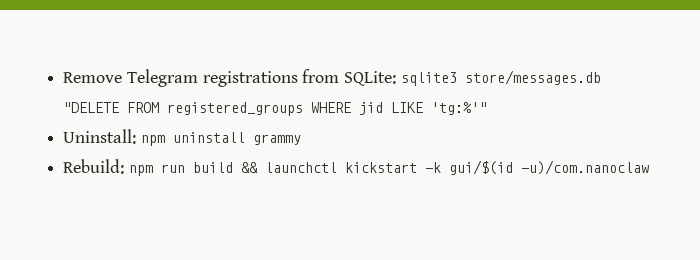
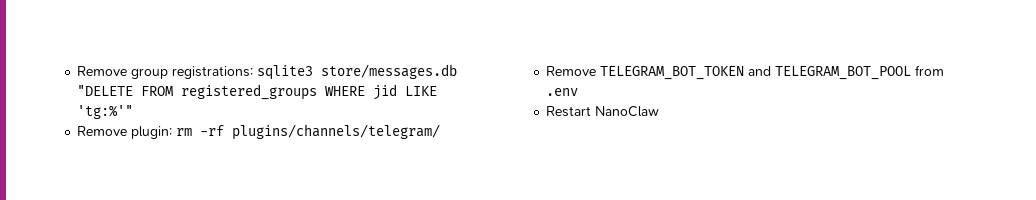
[63,69,397,87] Remove Telegram registrations from SQLite: -> [77,66,254,79] Remove group registrations:
[63,129,301,146] [63,159,649,176] Uninstall: npm uninstall grammy // Rebuild: npm run build && launchctl kickstart -k gui/$(id -u)/com.nanoclaw -> [77,124,441,140] [546,65,945,80] [546,88,579,96] [546,106,660,117] Remove plugin: rm -rf plugins/channels/telegram/ // Remove TELEGRAM_BOT_TOKEN and TELEGRAM_BOT_POOL from .env // Restart NanoClaw

